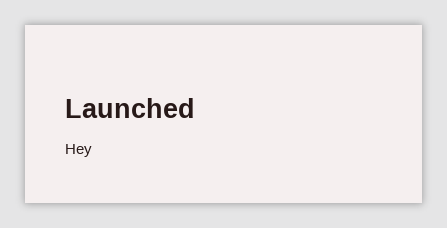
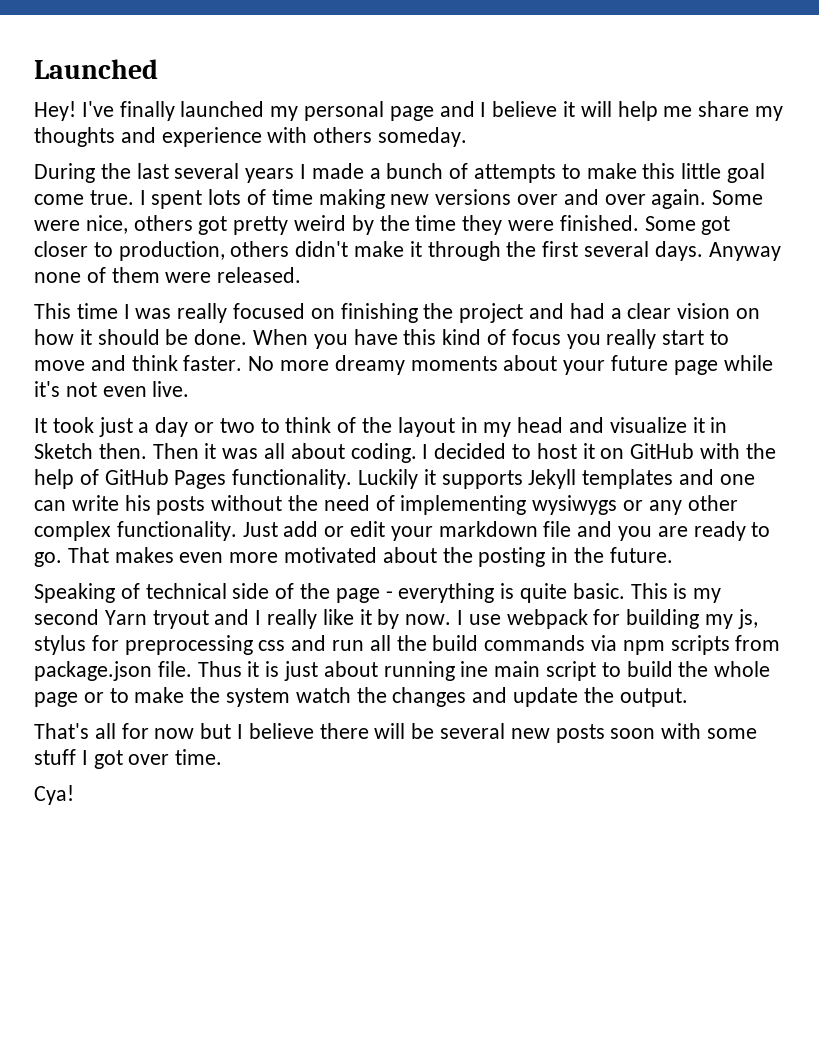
[65,144,92,157] Hey -> [34,101,784,121] [34,127,468,147] [34,163,766,183] [34,189,764,209] [34,215,731,235] [34,241,781,261] [34,267,302,283] [34,303,761,323] [34,329,730,349] [34,355,773,375] [34,381,190,397] [34,417,728,437] [34,443,776,463] [34,469,755,489] [34,495,738,515] [34,521,771,541] [34,547,673,567] [34,583,722,603] [34,609,758,629] [34,635,781,655] [34,661,771,681] [34,687,688,707] [34,723,758,743] [34,749,223,769] [34,785,74,805] Hey! I've finally launched my personal page and I believe it will help me share my thoughts and experience with others someday. // During the last several years I made a bunch of attempts to make this little goal come true. I spent lots of time making new versions over and over again. Some were nice, others got pretty weird by the time they were finished. Some got closer to production, others didn't make it through the first several days. Anyway none of them were released. // This time I was really focused on finishing the project and had a clear vision on how it should be done. When you have this kind of focus you really start to move and think faster. No more dreamy moments about your future page while it's not even live. // It took just a day or two to think of the layout in my head and visualize it in Sketch then. Then it was all about coding. I decided to host it on GitHub with the help of GitHub Pages functionality. Luckily it supports Jekyll templates and one can write his posts without the need of implementing wysiwygs or any other complex functionality. Just add or edit your markdown file and you are ready to go. That makes even more motivated about the posting in the future. // Speaking of technical side of the page - everything is quite basic. This is my second Yarn tryout and I really like it by now. I use webpack for building my js, stylus for preprocessing css and run all the build commands via npm scripts from package.json file. Thus it is just about running ine main script to build the whole page or to make the system watch the changes and update the output. // That's all for now but I believe there will be several new posts soon with some stuff I got over time. // Cya!

